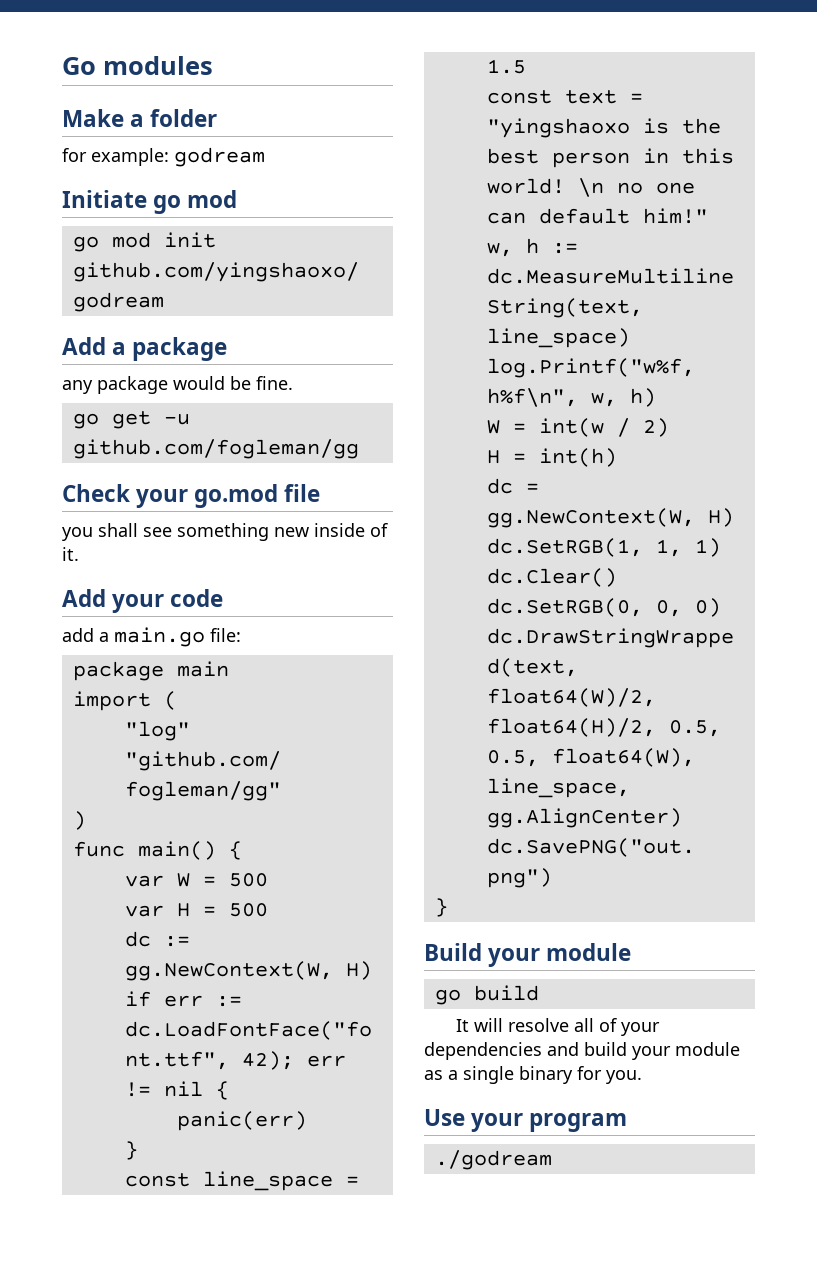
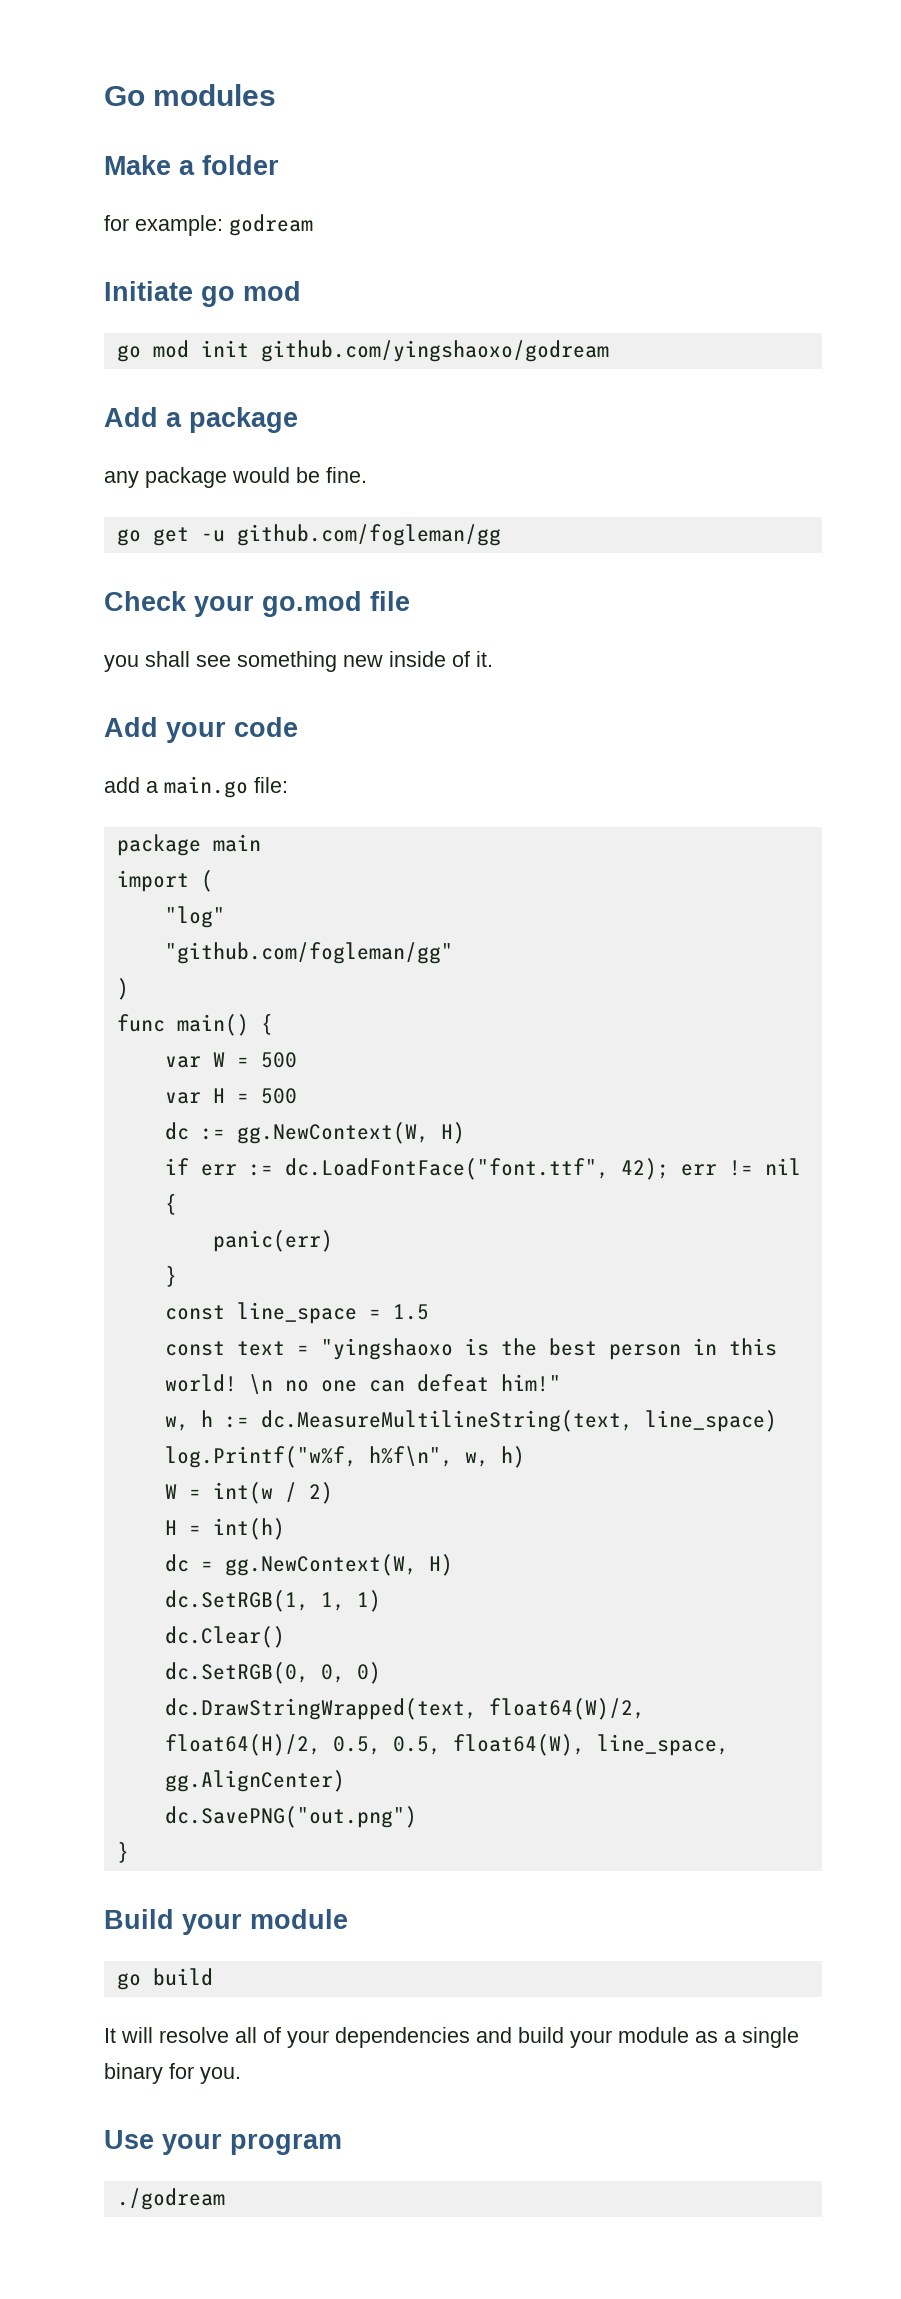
[538,208,630,224] default -> [416,1374,489,1392] defeat

